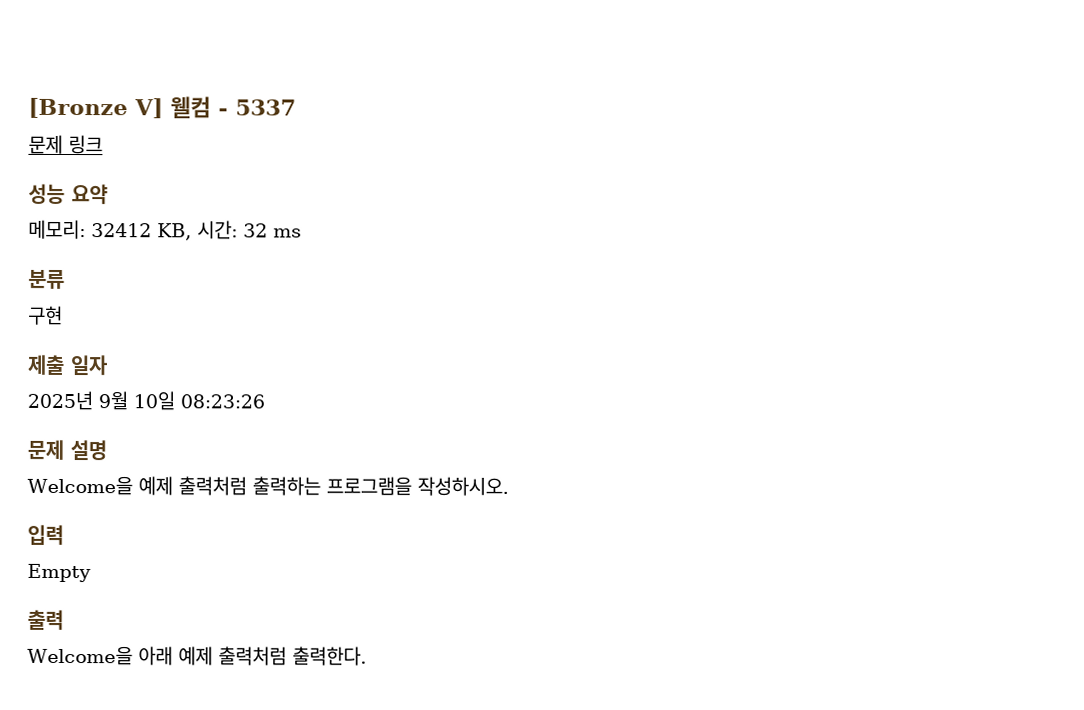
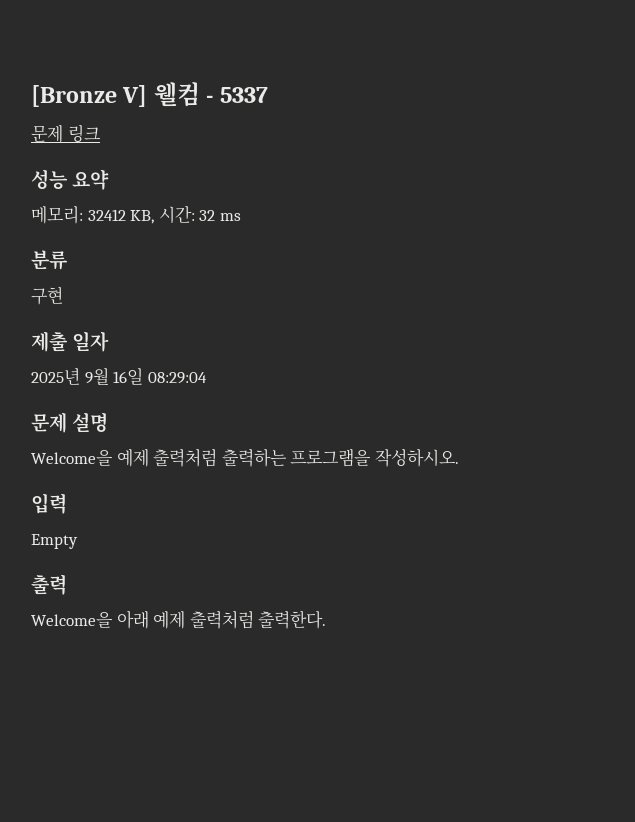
[133,391,265,411] 10일 08:23:26 -> [113,368,207,385] 16일 08:29:04

